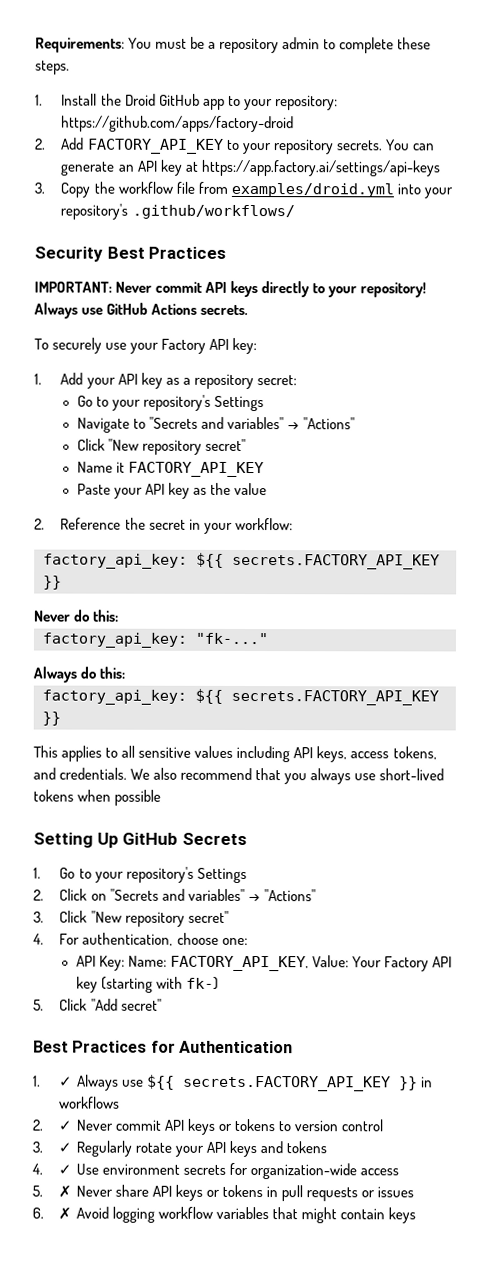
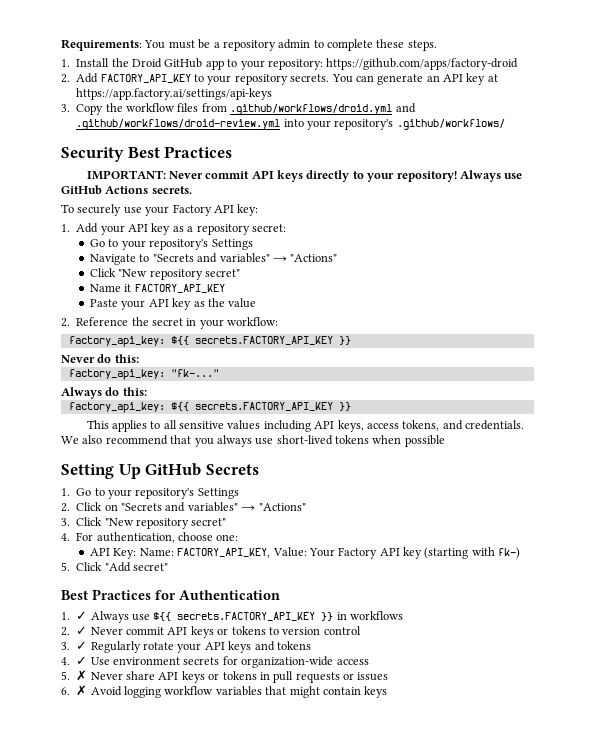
[175,181,394,198] file from examples/droid.yml -> [177,103,416,115] [76,119,281,130] files from .github/workflows/droid.yml and .github/workflows/droid-review.yml

